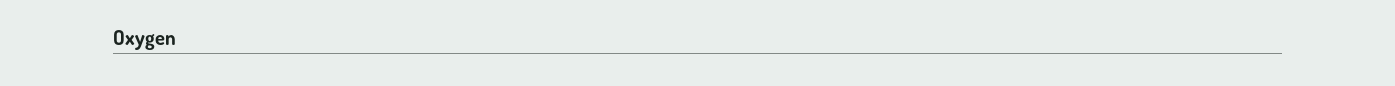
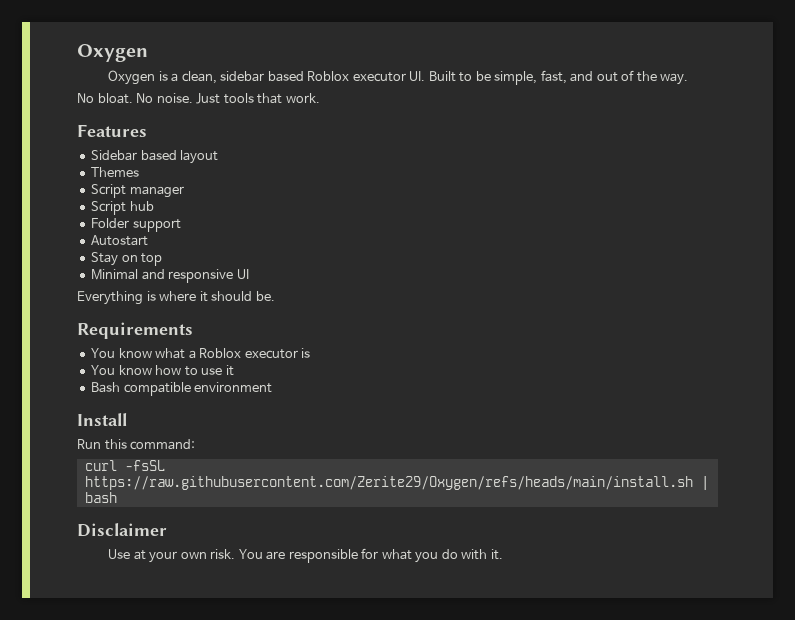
[113,30,176,50] Oxygen -> [77,44,148,62] [108,70,689,85] [77,93,320,104] [77,124,147,137] [91,150,219,164] [91,167,140,177] [91,184,184,198] [91,201,154,215] [91,218,181,232] [91,235,149,246] [91,252,163,266] [91,269,249,283] [77,291,275,305] [77,322,193,339] [91,348,311,359] [91,365,234,376] [91,382,273,396] [77,413,127,426] [77,439,196,450] [84,460,165,471] [84,476,709,490] [84,492,117,503] [77,523,167,537] [108,548,503,563] Oxygen // Oxygen is a clean, sidebar based Roblox executor UI. Built to be simple, fast, and out of the way. // No bloat. No noise. Just tools that work. // Features // Sidebar based layout // Themes // Script manager // Script hub // Folder support // Autostart // Stay on top // Minimal and responsive UI // Everything is where it should be. // Requirements // You know what a Roblox executor is // You know how to use it // Bash compatible environment // Install // Run this command: // curl -fsSL https://raw.githubusercontent.com/Zerite29/Oxygen/refs/heads/main/install.sh | bash // Disclaimer // Use at your own risk. You are responsible for what you do with it.

